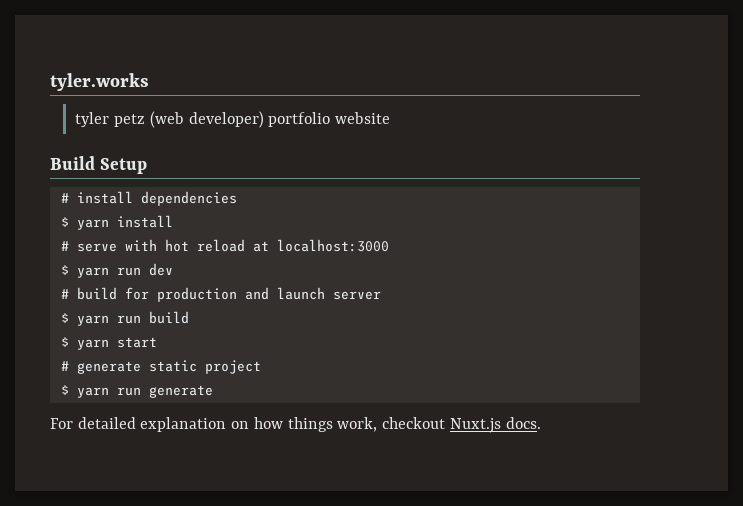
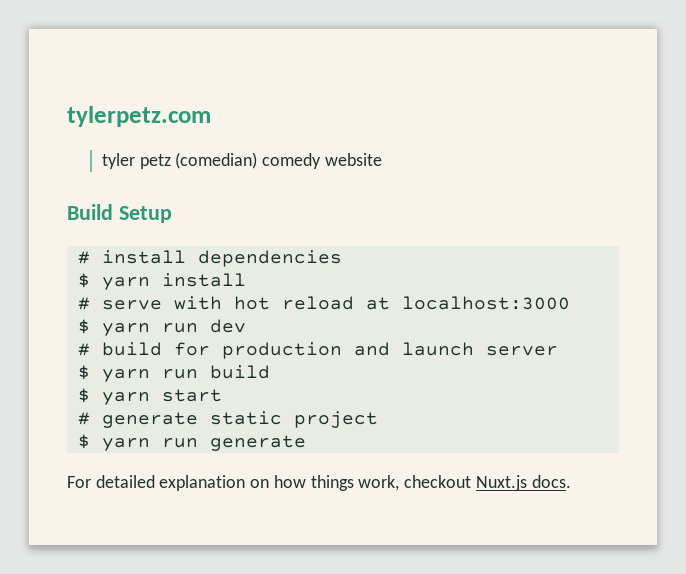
[50,73,149,91] tyler.works -> [67,106,211,127] tylerpetz.com
[149,111,331,128] (web developer) portfolio -> [175,152,322,169] (comedian) comedy

